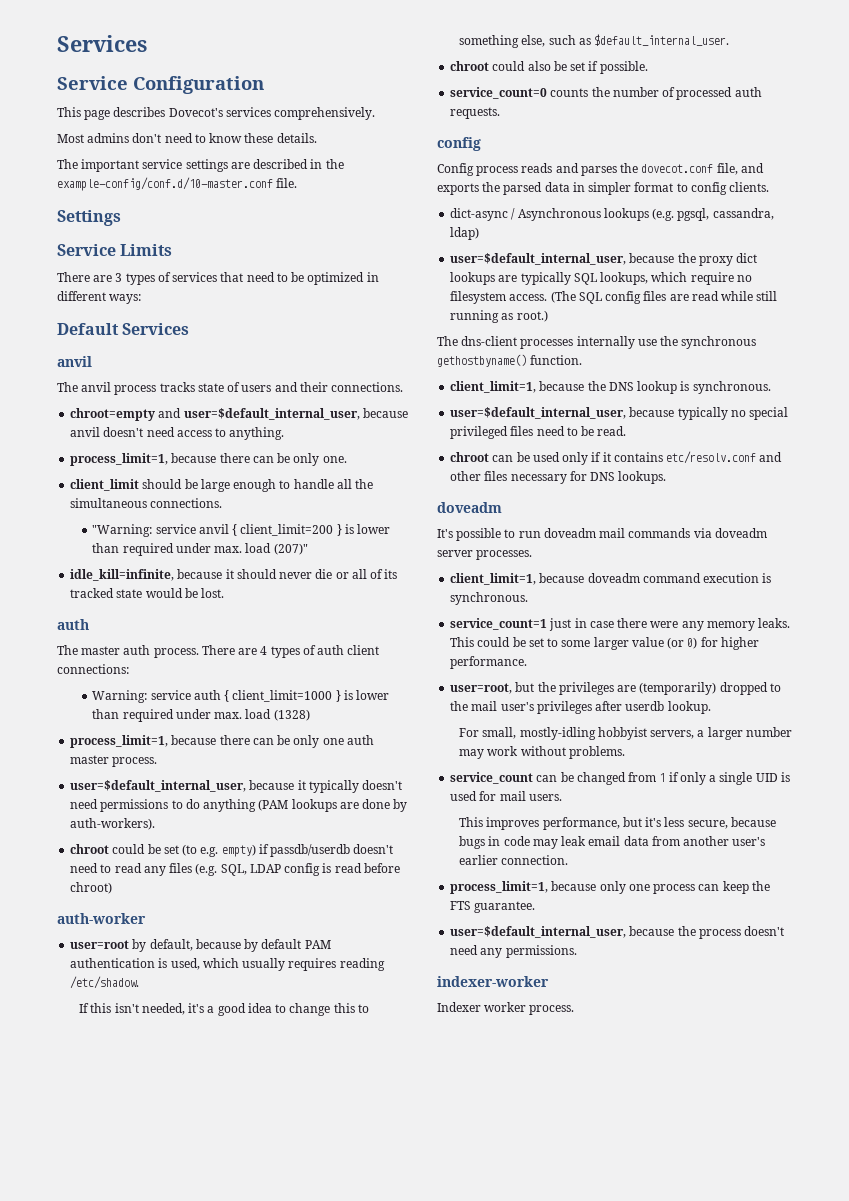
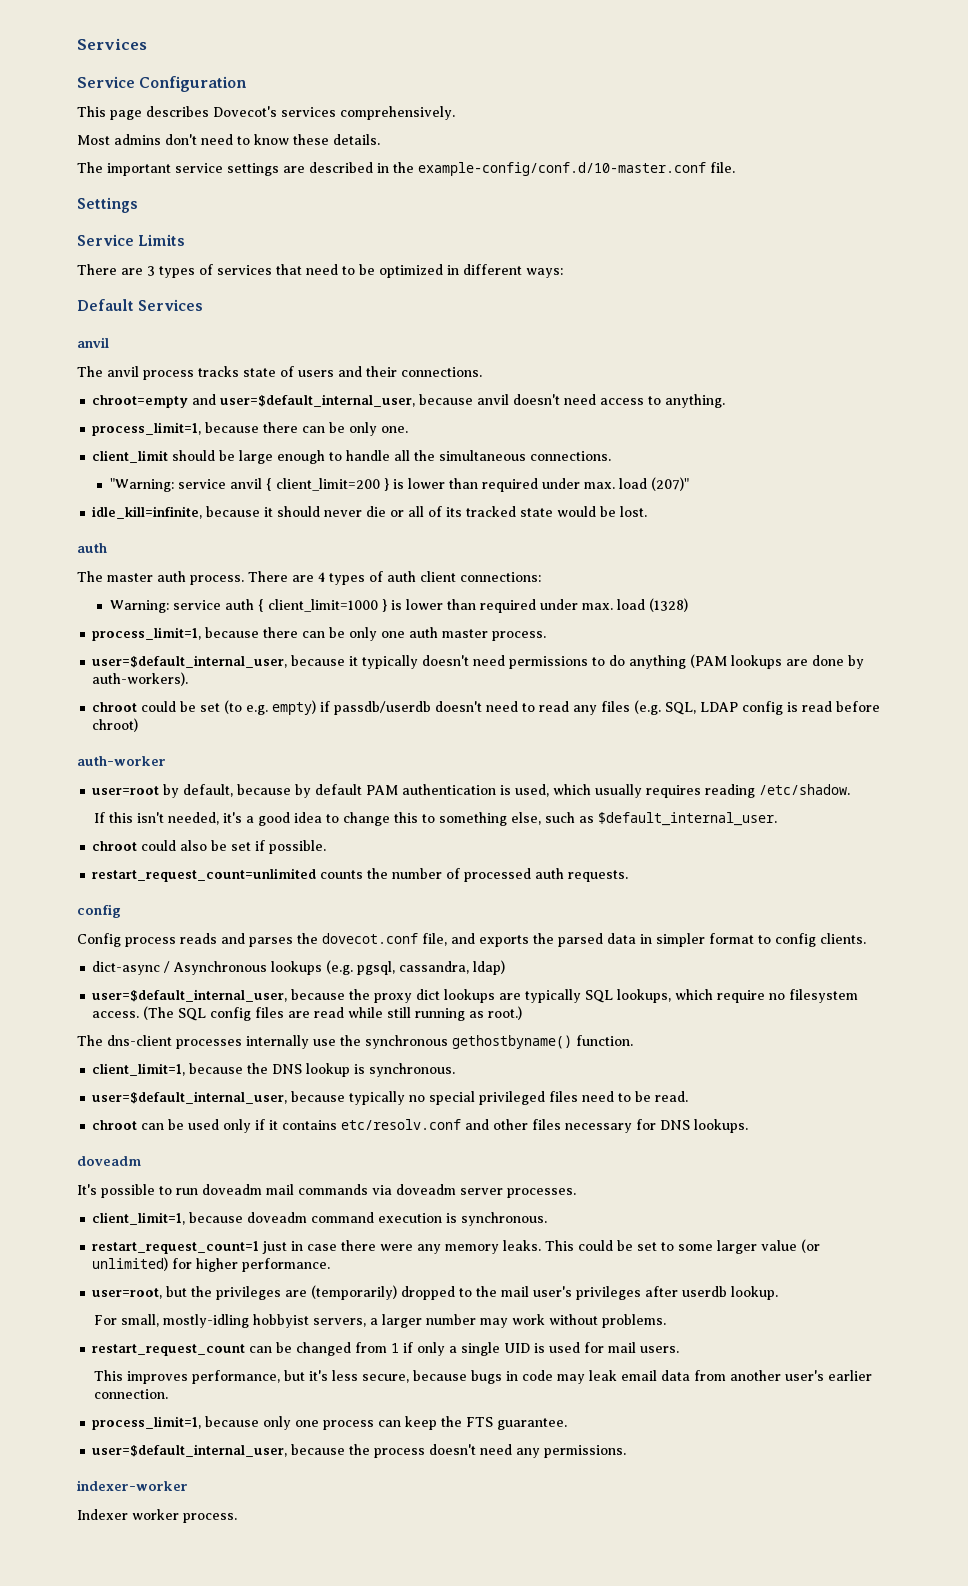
[450,87,548,99] service_count=0 -> [92,868,317,882] restart_request_count=unlimited
[450,618,548,630] service_count=1 -> [92,1241,260,1254] restart_request_count=1
[687,637,698,649] 0) -> [92,1257,169,1271] unlimited)
[450,772,534,784] service_count -> [92,1344,246,1356] restart_request_count

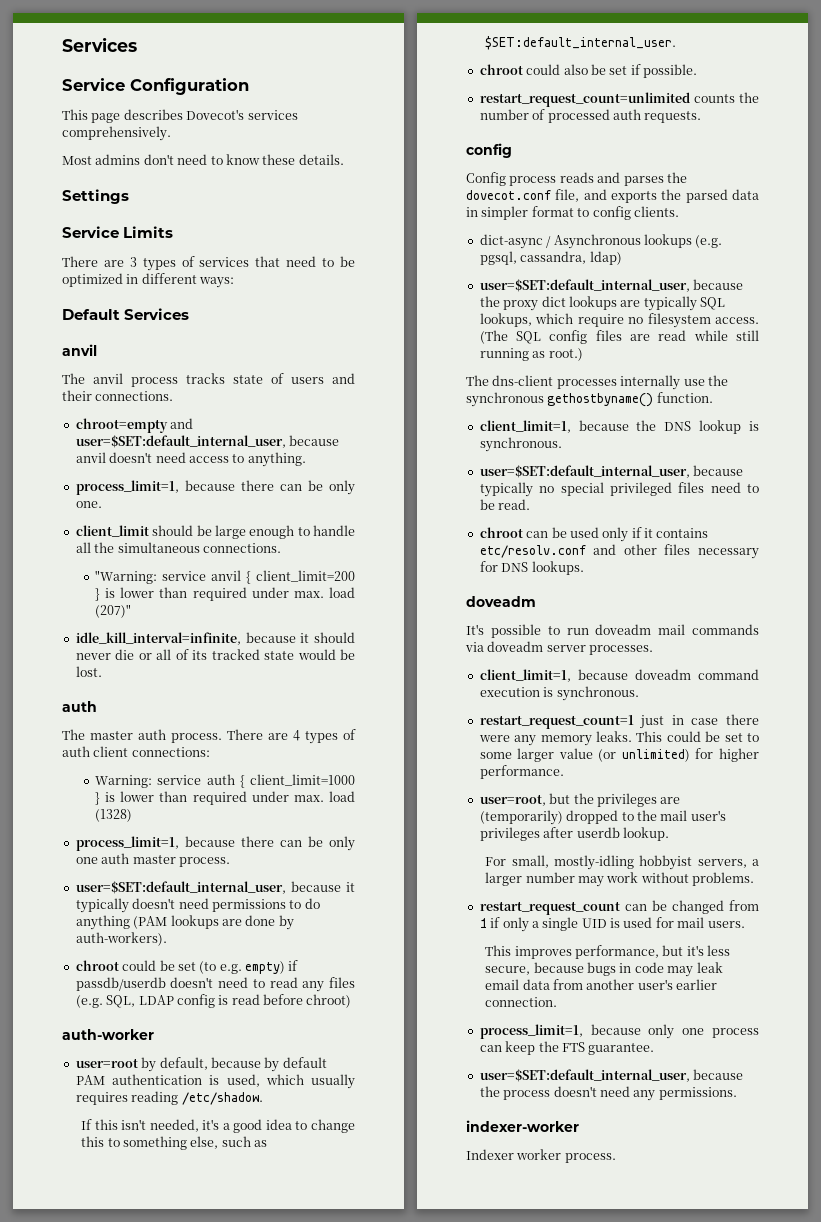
[77,162,735,176] // The important service settings are described in the example-config/conf.d/10-master.conf file. -> (344, 159) none
[220,394,416,407] user=$default_internal_user, -> [75,435,286,448] user=$SET:default_internal_user,
[92,506,203,519] idle_kill=infinite, -> [75,632,241,645] idle_kill_interval=infinite,
[92,655,288,668] user=$default_internal_user, -> [75,881,286,894] user=$SET:default_internal_user,
[598,812,778,826] $default_internal_user. -> [485,36,677,50] $SET:default_internal_user.
[92,989,288,1002] user=$default_internal_user, -> [479,279,690,292] user=$SET:default_internal_user,
[92,1091,288,1104] user=$default_internal_user, -> [479,465,690,478] user=$SET:default_internal_user,
[92,1444,288,1457] user=$default_internal_user, -> [479,1069,690,1082] user=$SET:default_internal_user,

